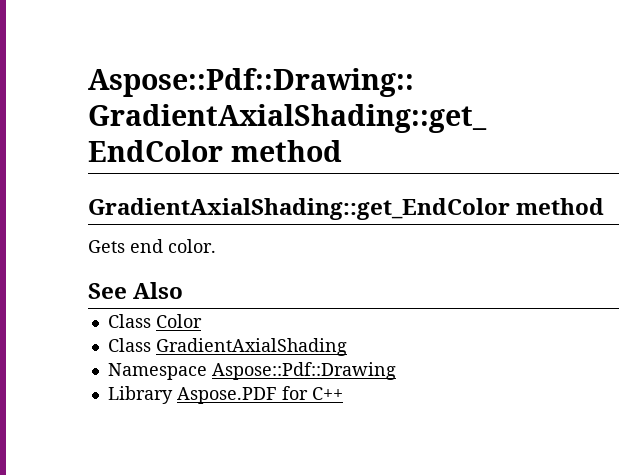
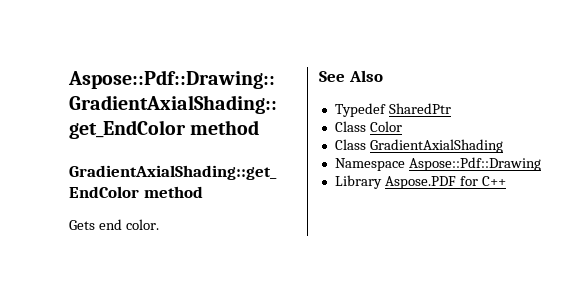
(184, 290) none -> [334,103,451,117] // Typedef SharedPtr

